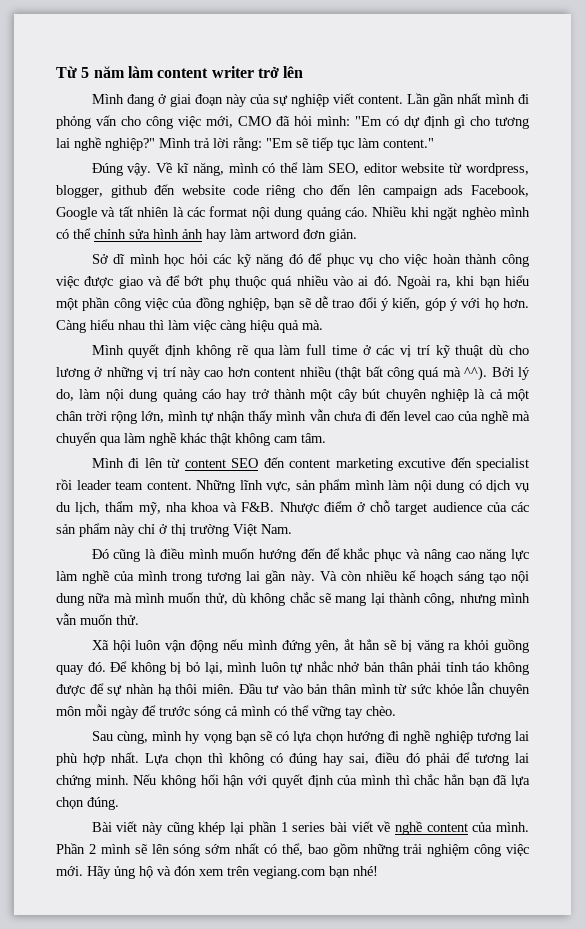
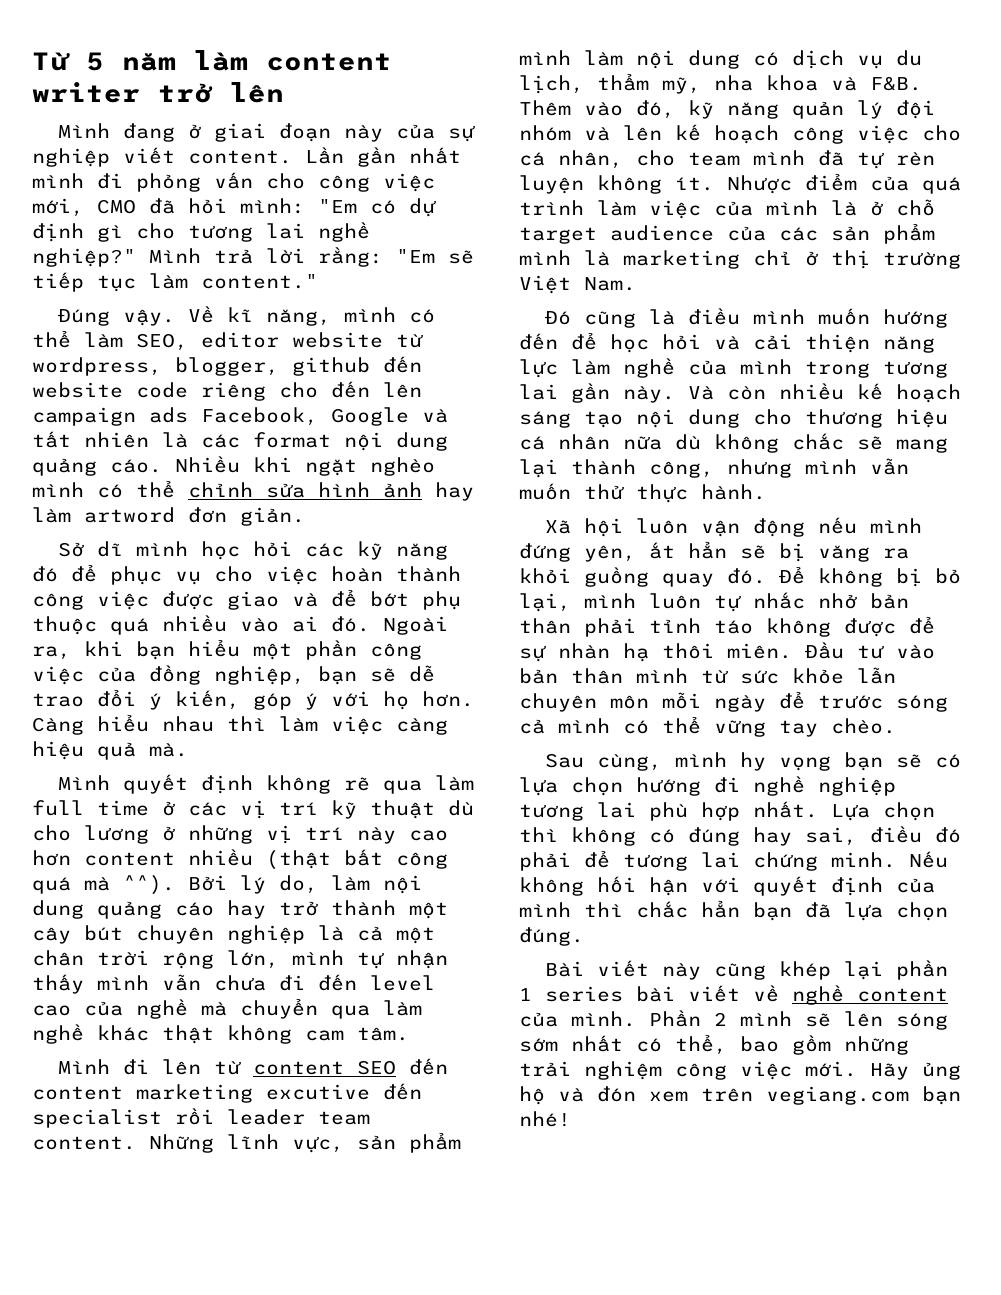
[279,501,353,514] Nhược điểm -> [519,100,935,119] [519,124,961,144] [519,150,935,169] [519,173,961,194] [519,200,857,219] Thêm vào đó, kỹ năng quản lý đội nhóm và lên kế hoạch công việc cho cá nhân, cho team mình đã tự rèn luyện không ít. Nhược điểm của quá trình làm việc của mình là
[114,524,135,537] này -> [519,250,740,269] mình là marketing
[343,548,475,562] khắc phục và nâng cao -> [610,334,870,353] học hỏi và cải thiện
[88,592,228,605] nữa mà mình muốn thử, -> [753,409,948,428] [519,434,662,450] cho thương hiệu cá nhân nữa
[116,615,139,625] thử. -> [584,484,766,503] thử thực hành.

